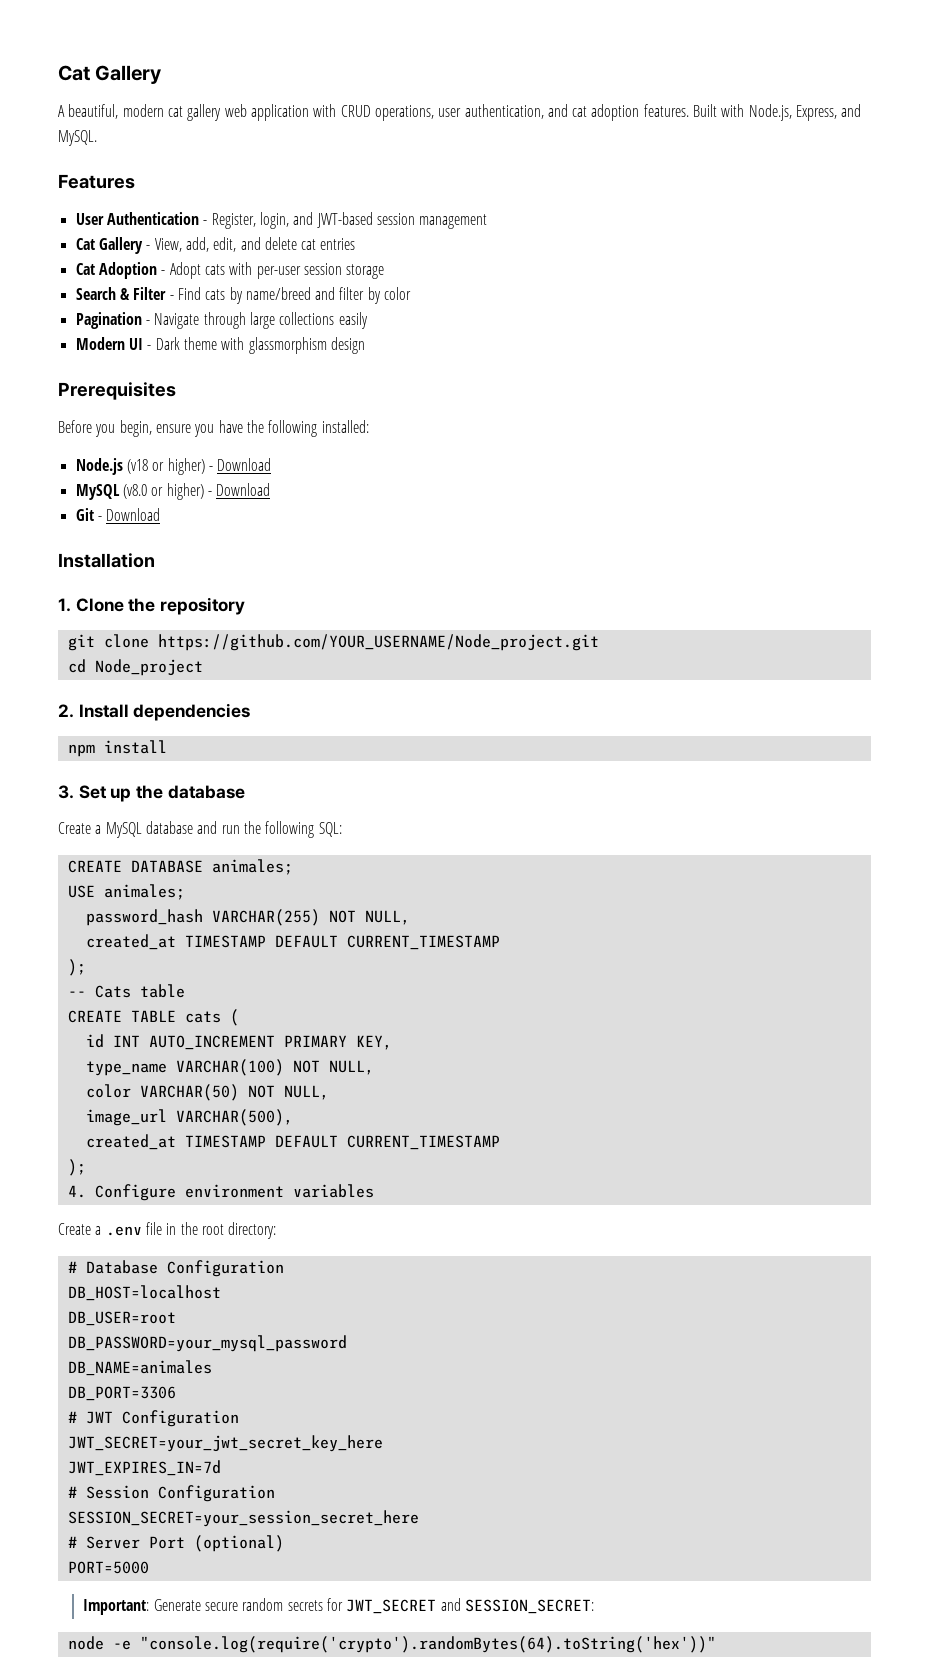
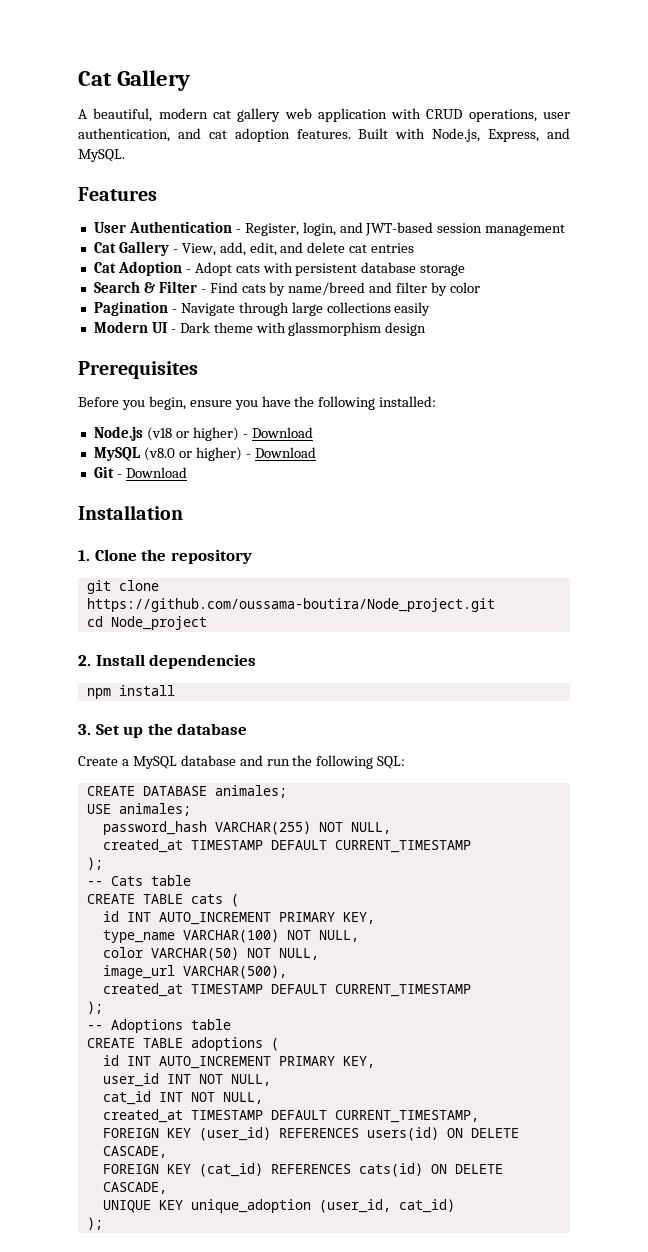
[256,263,342,279] per-user session -> [295,262,417,276] persistent database
[157,634,599,651] https://github.com/YOUR_USERNAME/Node_project.git -> [86,598,495,612] https://github.com/oussama-boutira/Node_project.git
[67,1184,374,1201] [58,1222,277,1239] [67,1260,284,1277] [67,1285,221,1301] [67,1311,176,1326] [67,1335,347,1352] [67,1360,212,1376] [67,1386,176,1401] [67,1410,239,1427] [67,1435,383,1452] [67,1460,221,1476] [67,1485,275,1502] [67,1510,419,1527] [67,1535,284,1552] [67,1561,149,1574] [83,1598,594,1615] [67,1636,716,1653] 4. Configure environment variables // Create a .env file in the root directory: // # Database Configuration // DB_HOST=localhost // DB_USER=root // DB_PASSWORD=your_mysql_password // DB_NAME=animales // DB_PORT=3306 // # JWT Configuration // JWT_SECRET=your_jwt_secret_key_here // JWT_EXPIRES_IN=7d // # Session Configuration // SESSION_SECRET=your_session_secret_here // # Server Port (optional) // PORT=5000 // Important: Generate secure random secrets for JWT_SECRET and SESSION_SECRET: // node -e "console.log(require('crypto').randomBytes(64).toString('hex'))" -> [86,1019,231,1033] [86,1037,279,1051] [102,1055,375,1069] [102,1073,271,1087] [102,1091,263,1105] [102,1109,479,1123] [102,1127,519,1141] [102,1146,167,1158] [102,1163,503,1177] [102,1182,167,1194] [102,1199,455,1213] [86,1217,103,1230] -- Adoptions table // CREATE TABLE adoptions ( // id INT AUTO_INCREMENT PRIMARY KEY, // user_id INT NOT NULL, // cat_id INT NOT NULL, // created_at TIMESTAMP DEFAULT CURRENT_TIMESTAMP, // FOREIGN KEY (user_id) REFERENCES users(id) ON DELETE CASCADE, // FOREIGN KEY (cat_id) REFERENCES cats(id) ON DELETE CASCADE, // UNIQUE KEY unique_adoption (user_id, cat_id) // );

